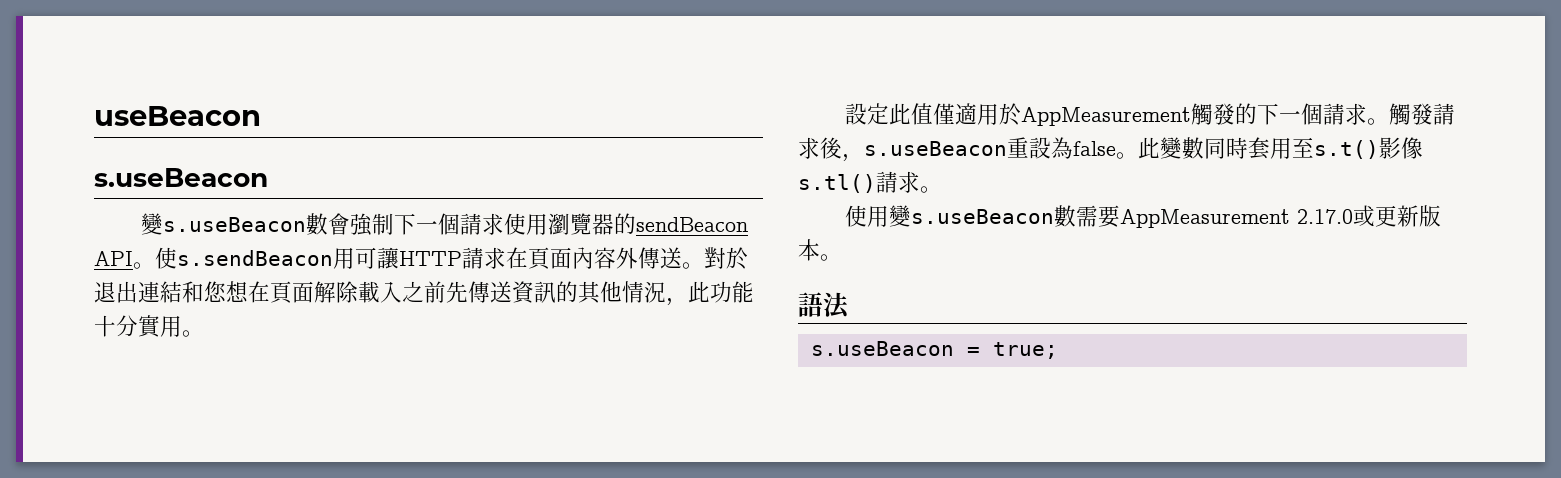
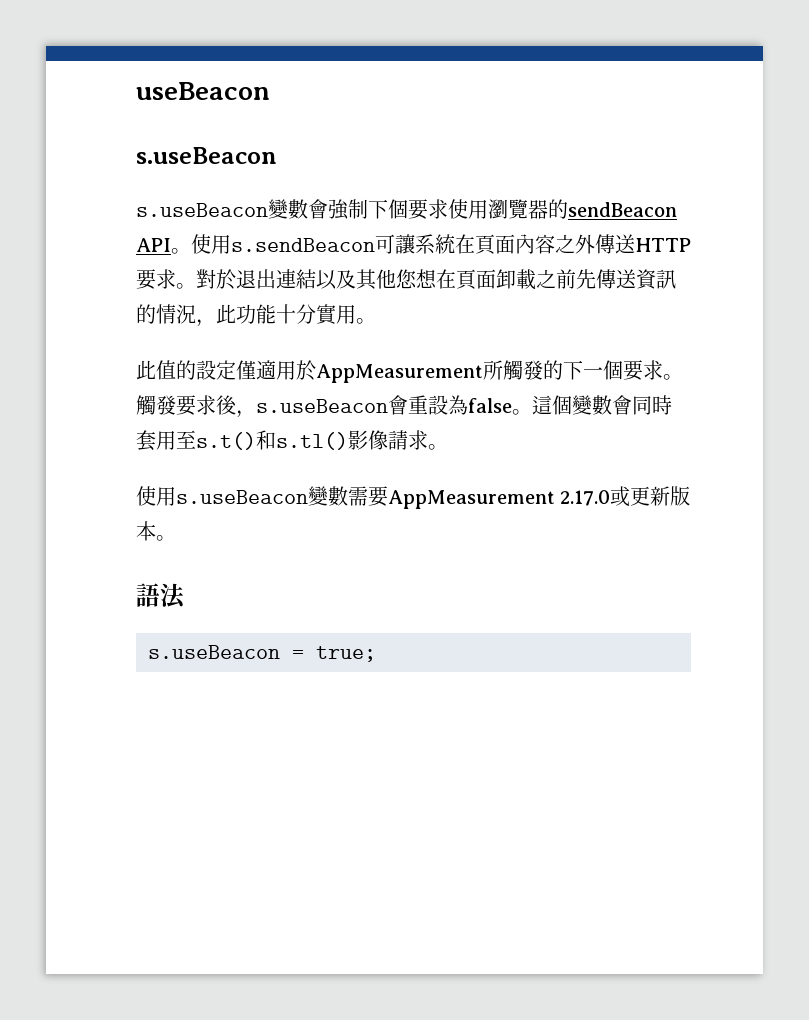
[140,213,306,235] 變s.useBeacon -> [136,199,288,219] s.useBeacon變
[415,213,482,235] 一個請 -> [388,199,428,220] 個要
[177,247,682,270] s.sendBeacon用可讓HTTP請求在頁面內容外傳送 -> [211,234,691,255] [136,269,176,290] 用s.sendBeacon可讓系統在頁面內容之外傳送HTTP要求
[182,281,204,303] 和 -> [316,269,396,290] 以及其他
[314,281,402,303] 解除載入 -> [496,269,536,290] 卸載
[578,281,622,304] 其他 -> (156, 314) none
[844,103,933,125] 設定此值 -> [136,360,236,380] 此值的設定
(1191, 116) none -> [483,360,503,380] 所
[1322,103,1345,125] 請 -> [623,360,643,381] 要
[1432,103,1455,125] 請 -> [176,395,196,416] 要
(1007, 148) none -> [388,395,408,415] 會
[1138,137,1204,159] 此變數 -> [532,395,632,415] 這個變數會
[1379,137,1423,159] [798,174,876,193] 影像s.tl() -> [256,430,388,450] 和s.tl()影像
[888,205,1054,227] 變s.useBeacon -> [176,486,328,506] s.useBeacon變

